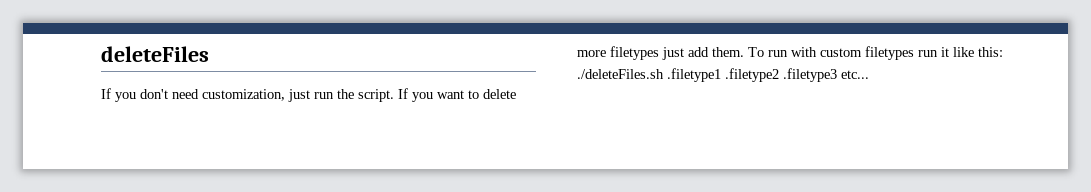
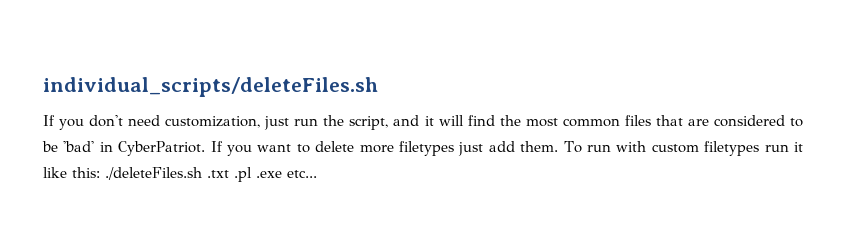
[101,46,209,62] deleteFiles -> [43,77,378,97] individual_scripts/deleteFiles.sh
[358,89,394,102] script. -> [349,115,803,130] [42,141,206,156] script, and it will find the most common files that are considered to be 'bad' in CyberPatriot.
[667,68,837,82] .filetype1 .filetype2 .filetype3 -> [207,167,282,182] .txt .pl .exe

